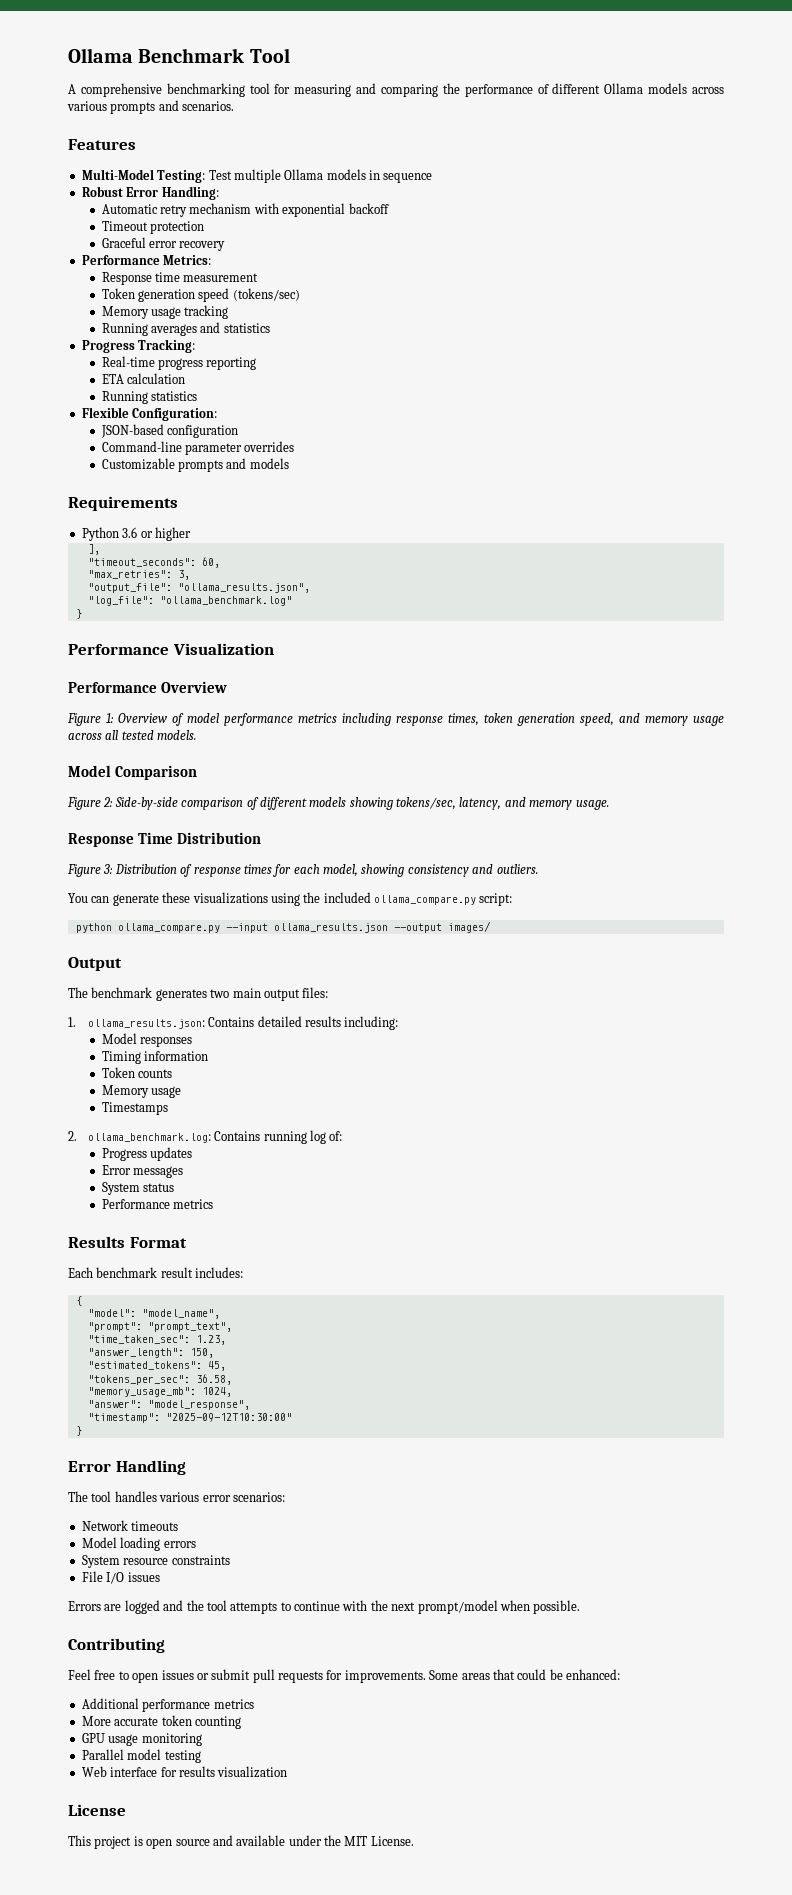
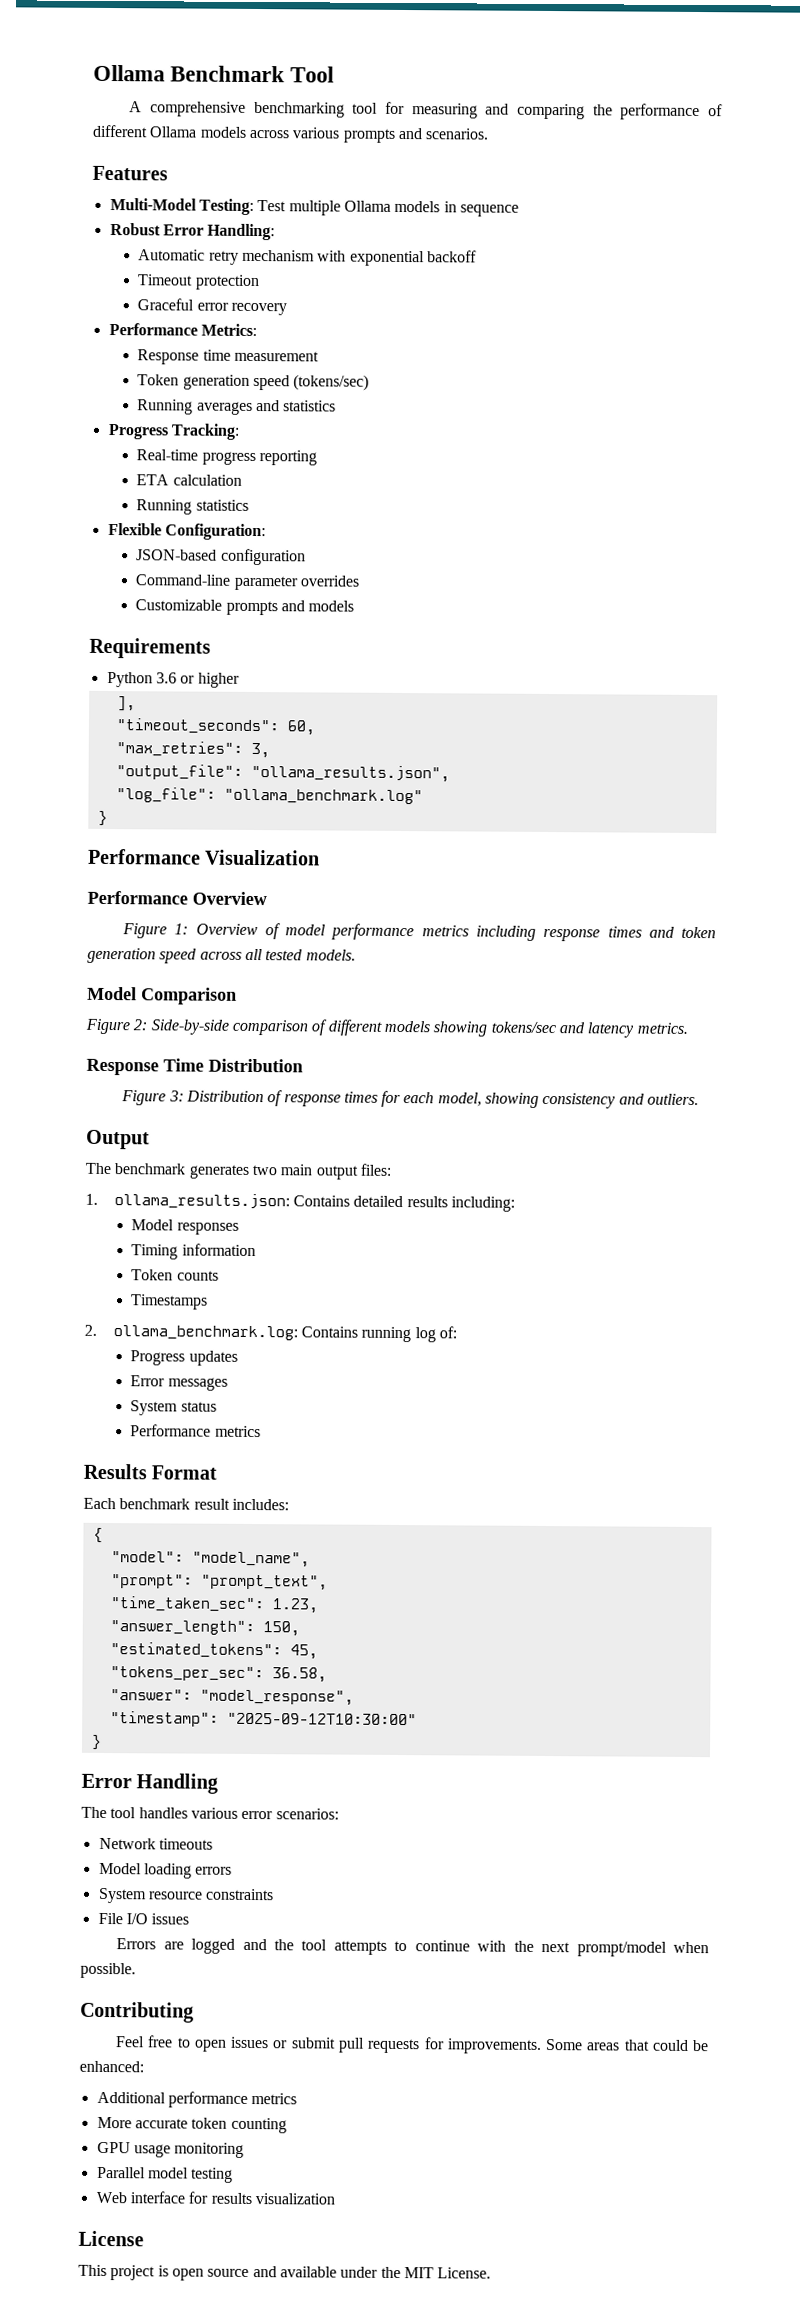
[101,305,229,319] // Memory usage tracking -> (370, 382) none
[448,713,724,726] times, token generation speed, and memory usage -> [607,926,717,939] [87,947,198,964] times and token generation speed
[396,797,609,810] tokens/sec, latency, and memory usage. -> [490,1021,688,1038] tokens/sec and latency metrics.
[68,892,513,906] [75,921,491,933] // You can generate these visualizations using the included ollama_compare.py script: // python ollama_compare.py --input ollama_results.json --output images/ -> (700, 1099) none
[101,1085,181,1098] // Memory usage -> (219, 1275) none
[87,1387,232,1397] // "memory_usage_mb": 1024, -> (327, 1675) none

